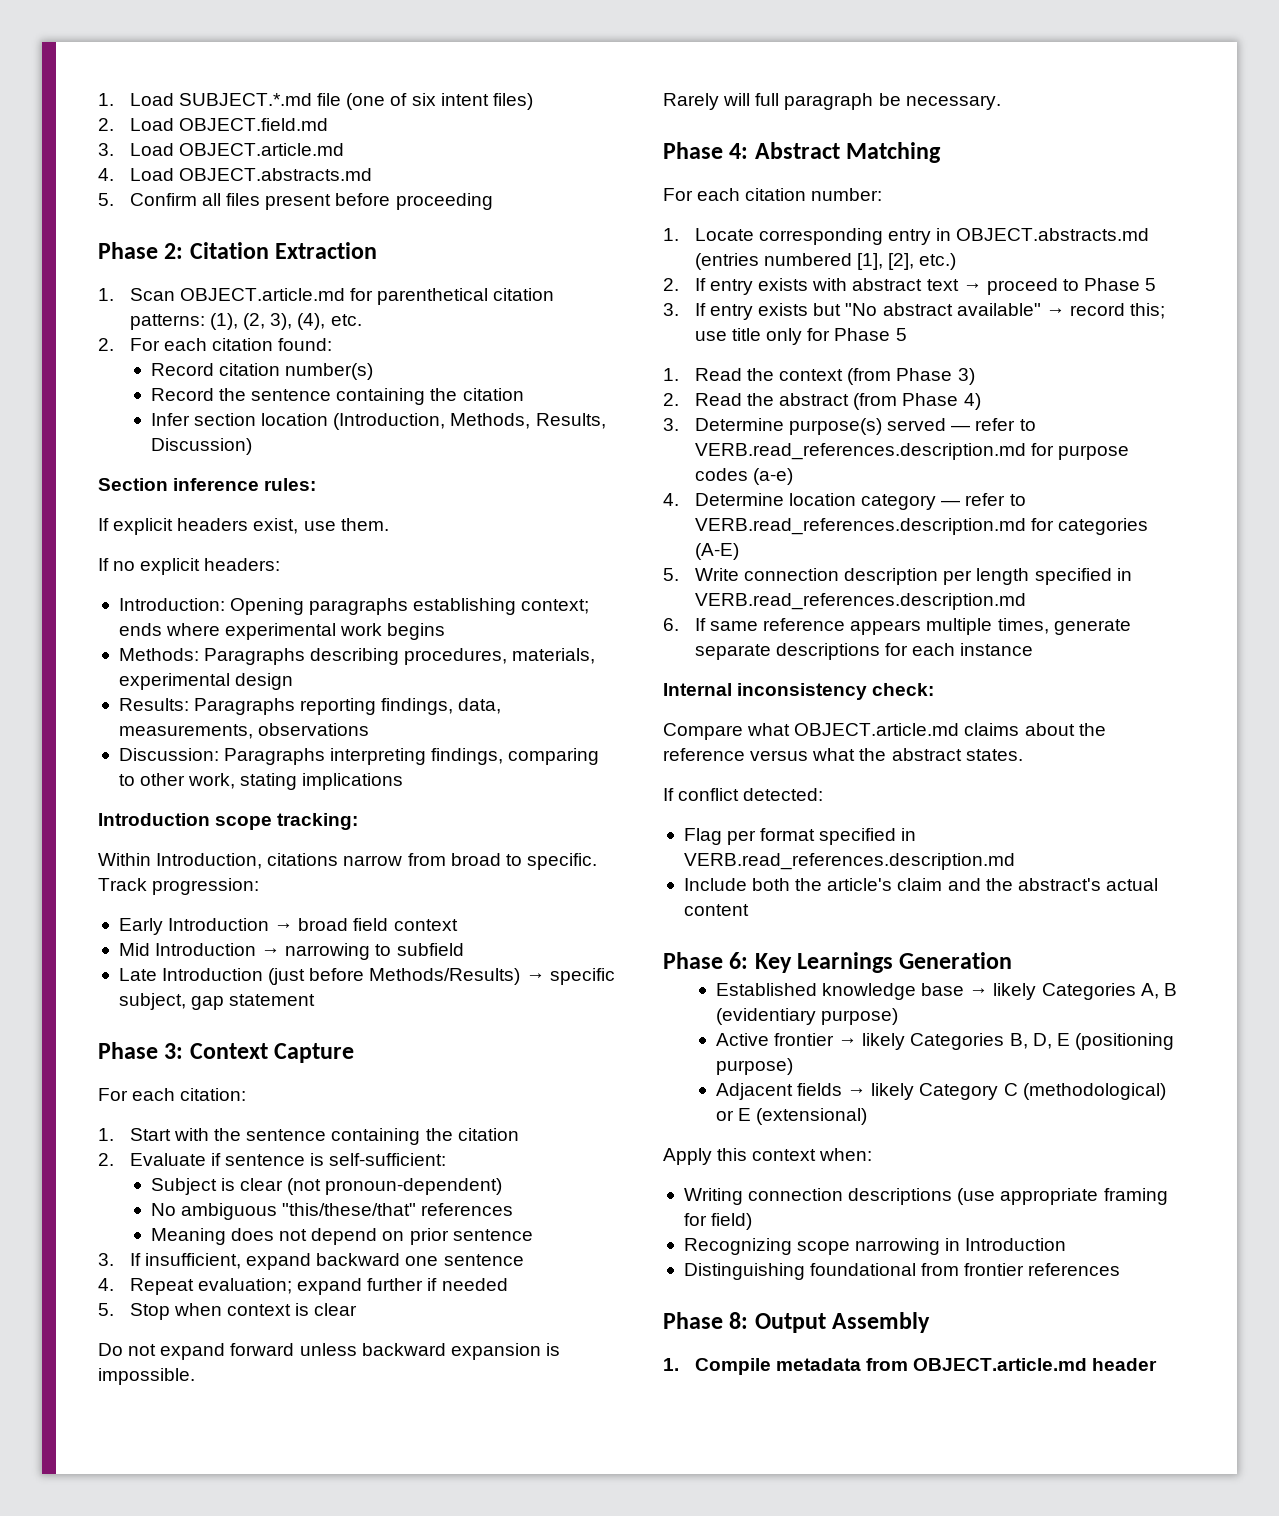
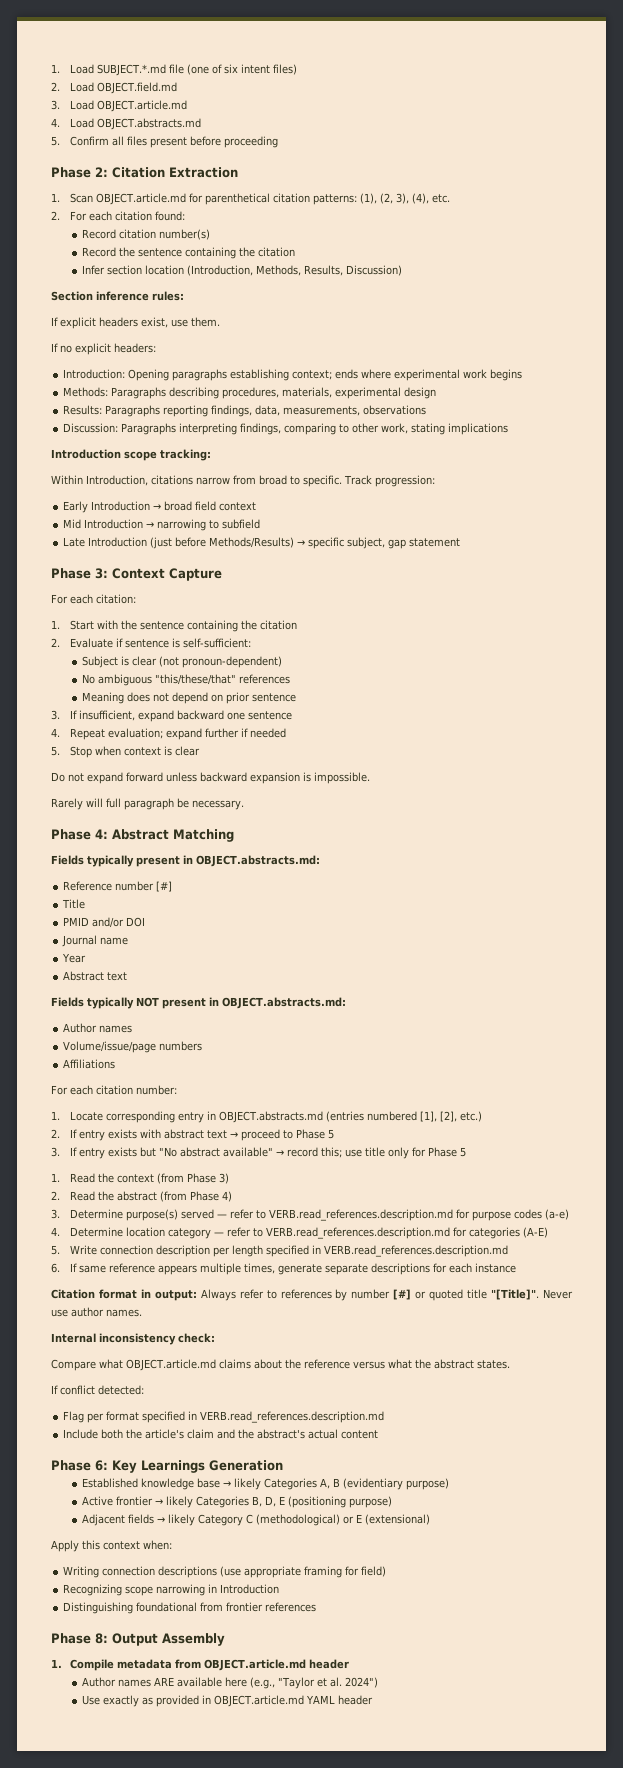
(942, 152) none -> [51,855,320,867] [63,881,173,892] [62,899,86,909] [63,917,146,928] [62,935,129,947] [62,953,87,963] [63,971,128,981] [51,997,346,1009] [63,1023,133,1033] [63,1041,203,1053] [63,1059,116,1069] // Fields typically present in OBJECT.abstracts.md: // Reference number [#] // Title // PMID and/or DOI // Journal name // Year // Abstract text // Fields typically NOT present in OBJECT.abstracts.md: // Author names // Volume/issue/page numbers // Affiliations
(1034, 649) none -> [51,1289,573,1301] [51,1307,142,1317] // Citation format in output: Always refer to references by number [#] or quoted title "[Title]". Never use author names.
(1158, 1364) none -> [81,1677,378,1689] [81,1695,373,1707] // Author names ARE available here (e.g., "Taylor et al. 2024") // Use exactly as provided in OBJECT.article.md YAML header

